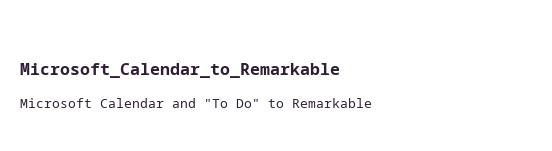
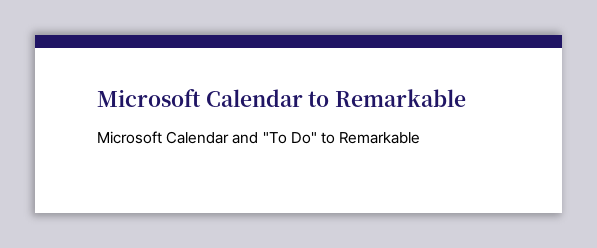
[20,63,340,78] Microsoft_Calendar_to_Remarkable -> [97,89,467,107] Microsoft Calendar to Remarkable

